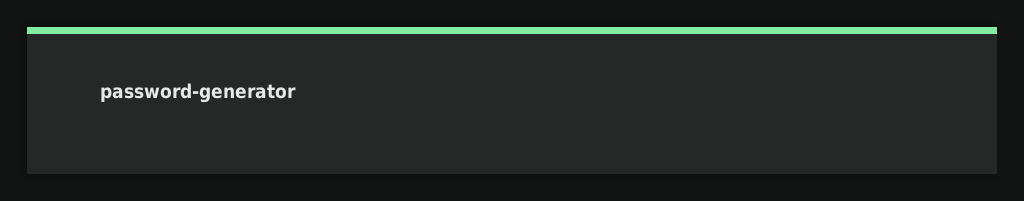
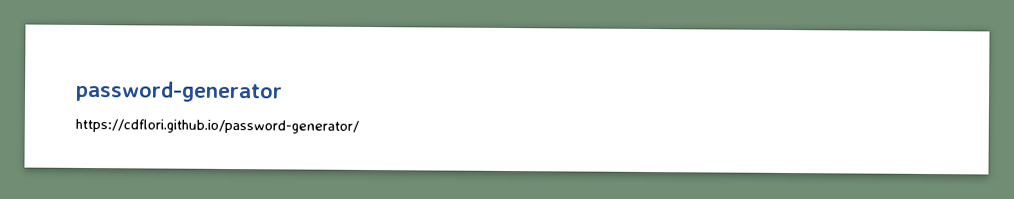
(296, 93) none -> [75,118,359,134] // https://cdflori.github.io/password-generator/

